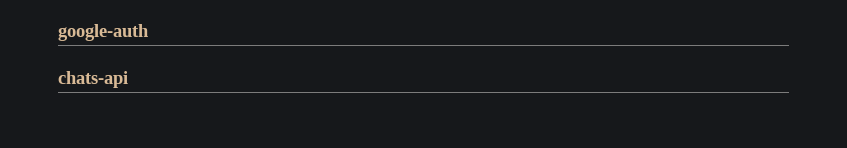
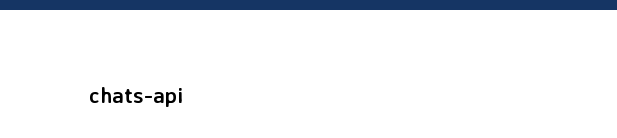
[58,24,149,41] google-auth // -> (89, 97) none

